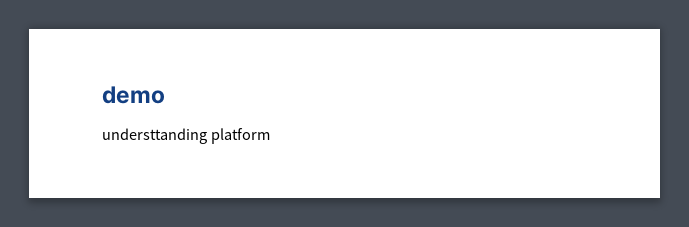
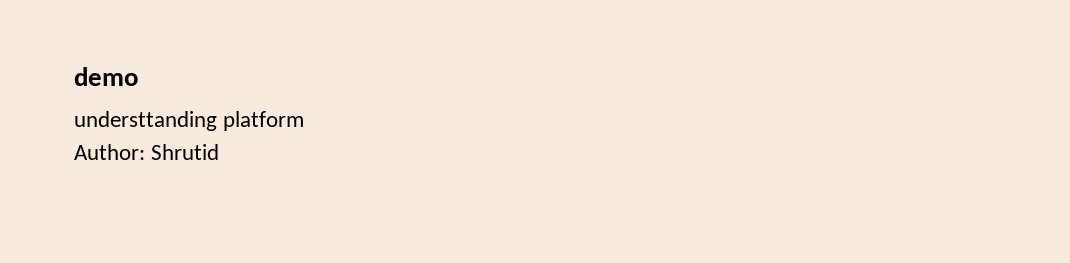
(270, 136) none -> [74,144,220,160] // Author: Shrutid

